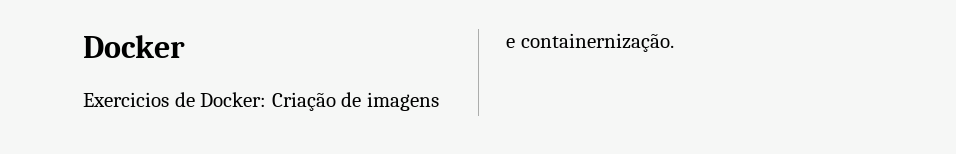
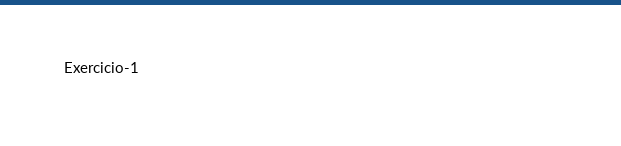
[83,35,185,58] [83,92,439,111] [506,33,674,52] Docker // Exercicios de Docker: Criação de imagens e containernização. -> [64,62,139,73] Exercicio-1

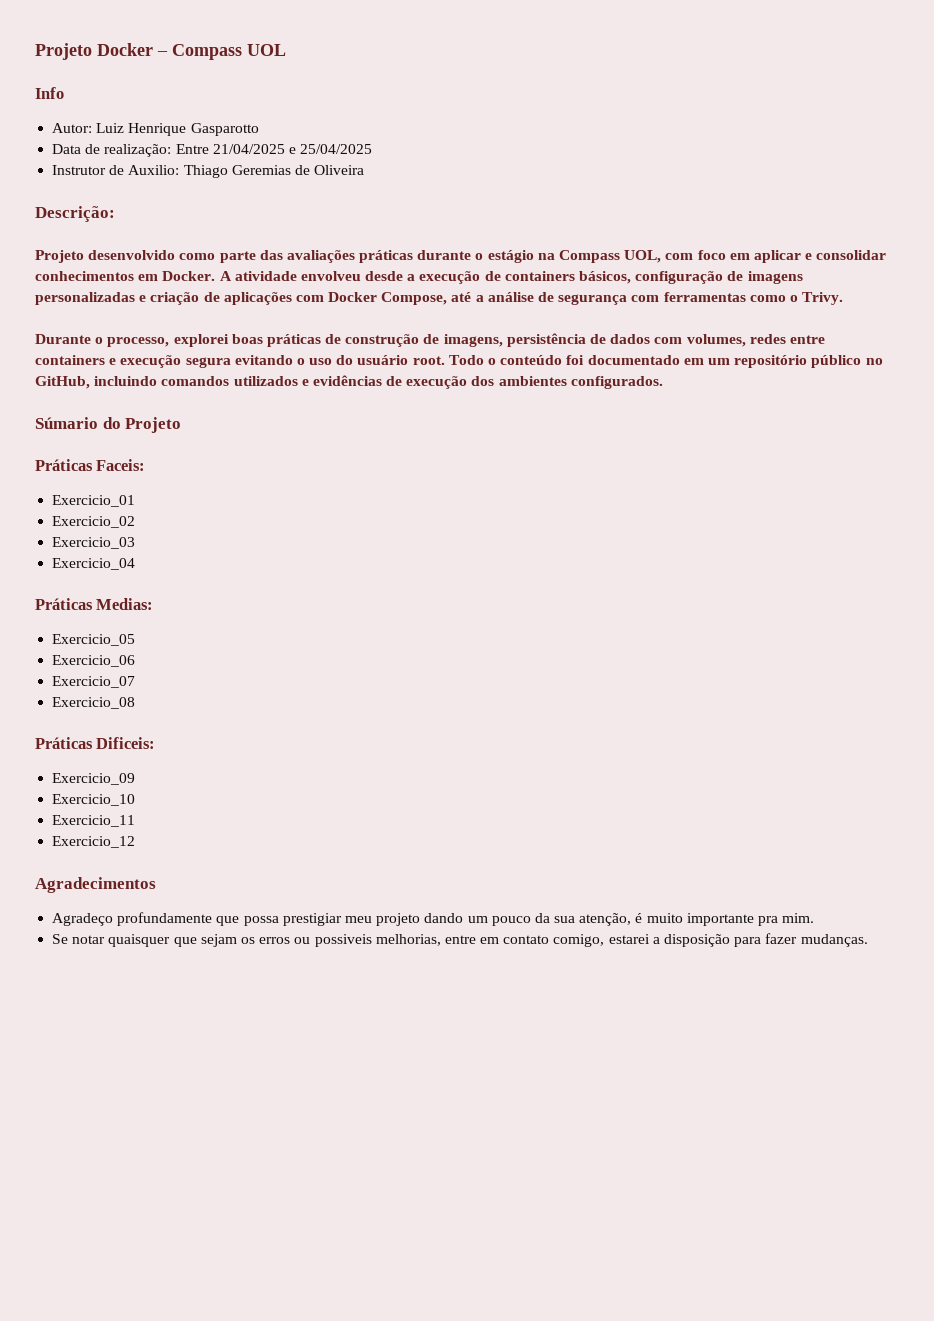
[64,62,139,73] Exercicio-1 -> [35,43,286,60] [35,87,64,99] [52,123,259,136] [52,144,373,157] [52,165,365,178] [35,206,115,222] [35,250,887,263] [35,271,803,284] [35,292,844,305] [35,333,825,347] [35,355,883,368] [35,375,663,389] [35,417,182,433] [35,459,146,471] [52,495,136,507] [52,516,136,528] [52,537,136,549] [52,558,136,570] [35,598,154,610] [52,634,136,646] [52,655,136,667] [52,676,136,688] [52,697,136,709] [35,737,156,749] [52,773,136,785] [52,794,136,806] [52,815,136,827] [52,836,136,848] [35,877,156,893] [52,912,815,926] [52,933,868,947] Projeto Docker – Compass UOL // Info // Autor: Luiz Henrique Gasparotto // Data de realização: Entre 21/04/2025 e 25/04/2025 // Instrutor de Auxilio: Thiago Geremias de Oliveira // Descrição: // Projeto desenvolvido como parte das avaliações práticas durante o estágio na Compass UOL, com foco em aplicar e consolidar conhecimentos em Docker. A atividade envolveu desde a execução de containers básicos, configuração de imagens personalizadas e criação de aplicações com Docker Compose, até a análise de segurança com ferramentas como o Trivy. // Durante o processo, explorei boas práticas de construção de imagens, persistência de dados com volumes, redes entre containers e execução segura evitando o uso do usuário root. Todo o conteúdo foi documentado em um repositório público no GitHub, incluindo comandos utilizados e evidências de execução dos ambientes configurados. // Súmario do Projeto // Práticas Faceis: // Exercicio_01 // Exercicio_02 // Exercicio_03 // Exercicio_04 // Práticas Medias: // Exercicio_05 // Exercicio_06 // Exercicio_07 // Exercicio_08 // Práticas Dificeis: // Exercicio_09 // Exercicio_10 // Exercicio_11 // Exercicio_12 // Agradecimentos // Agradeço profundamente que possa prestigiar meu projeto dando um pouco da sua atenção, é muito importante pra mim. // Se notar quaisquer que sejam os erros ou possiveis melhorias, entre em contato comigo, estarei a disposição para fazer mudanças.

